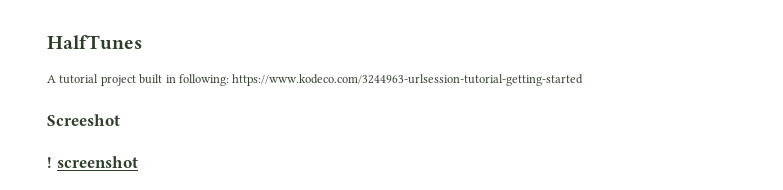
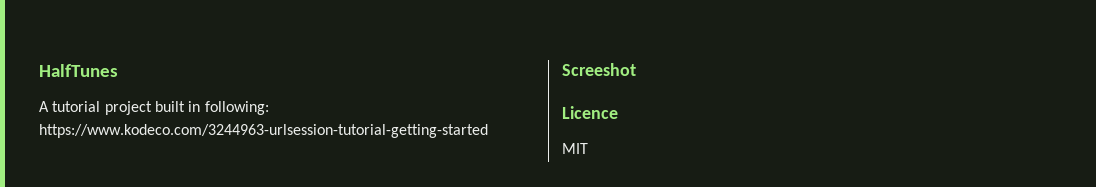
[47,156,138,168] ! screenshot -> [562,106,618,119] [562,143,588,154] Licence // MIT

